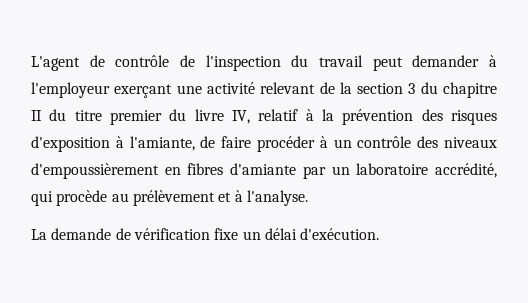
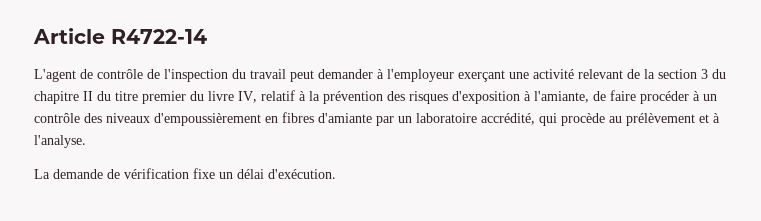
(31, 63) none -> [33,28,207,44] Article R4722-14 //

